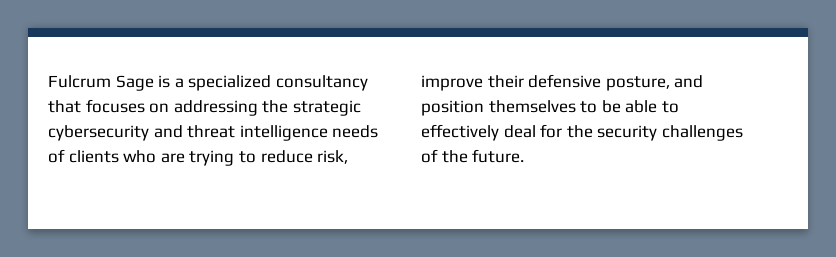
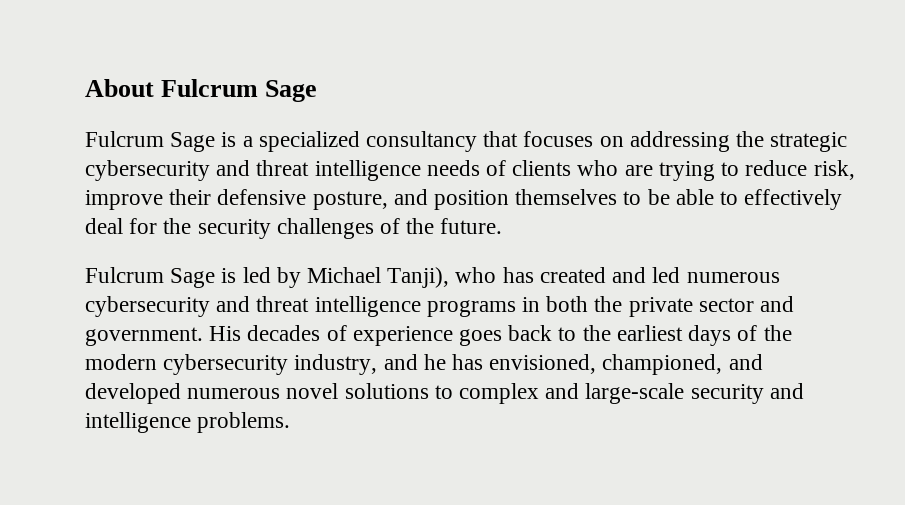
(48, 81) none -> [85,79,318,102] About Fulcrum Sage //
(525, 156) none -> [85,267,780,288] [85,296,795,317] [85,325,792,346] [85,354,763,375] [85,383,804,404] [85,412,291,433] // Fulcrum Sage is led by Michael Tanji), who has created and led numerous cybersecurity and threat intelligence programs in both the private sector and government. His decades of experience goes back to the earliest days of the modern cybersecurity industry, and he has envisioned, championed, and developed numerous novel solutions to complex and large-scale security and intelligence problems.

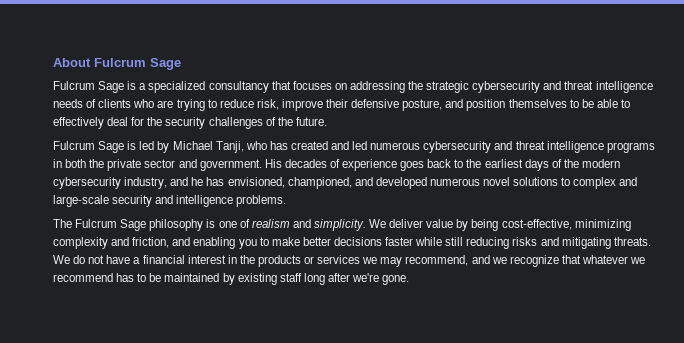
[387,267,450,288] Tanji), -> [215,141,244,153] Tanji,
(291, 422) none -> [53,219,631,231] [53,237,651,249] [53,255,646,267] [53,273,410,285] // The Fulcrum Sage philosophy is one of realism and simplicity. We deliver value by being cost-effective, minimizing complexity and friction, and enabling you to make better decisions faster while still reducing risks and mitigating threats. We do not have a financial interest in the products or services we may recommend, and we recognize that whatever we recommend has to be maintained by existing staff long after we're gone.

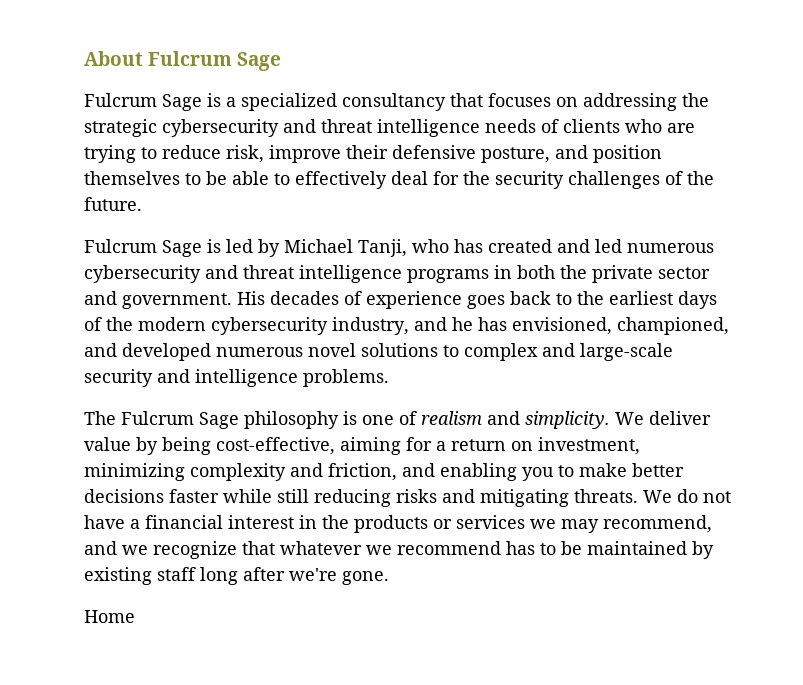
(572, 224) none -> [340,437,640,455] aiming for a return on investment,
(410, 280) none -> [84,610,135,623] // Home

